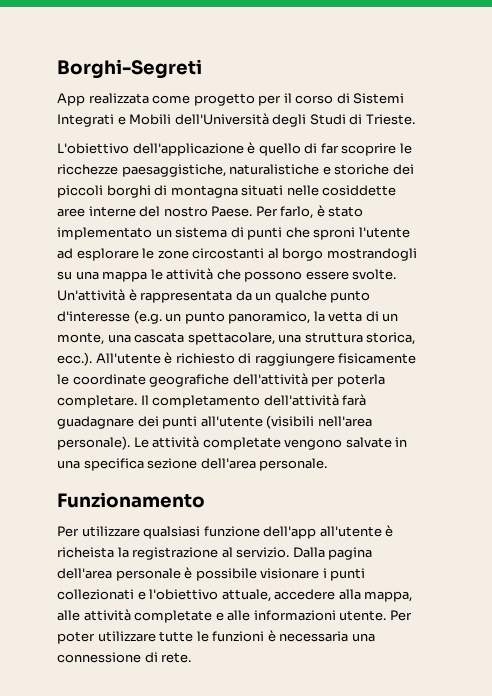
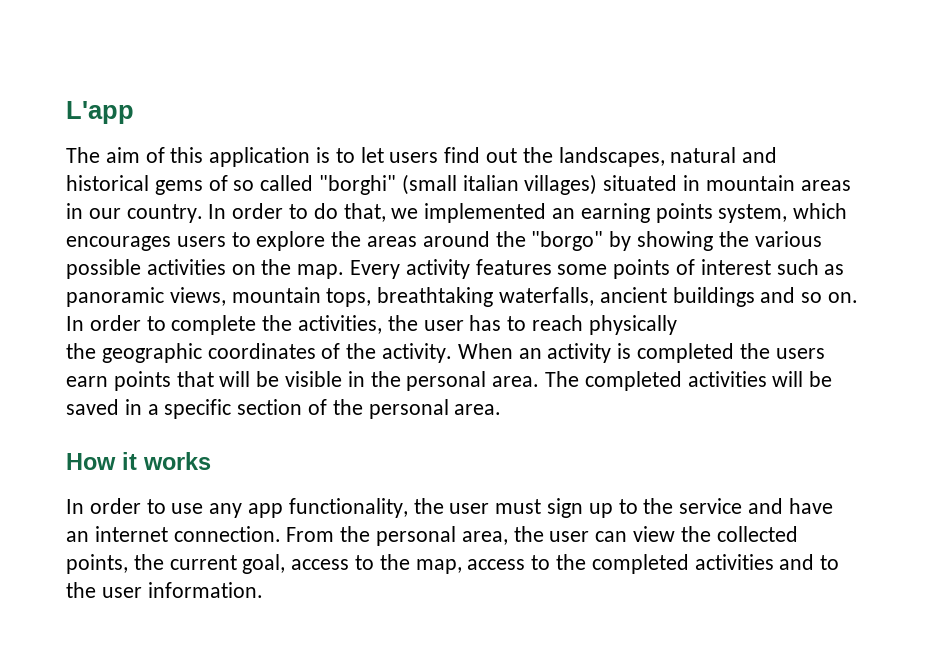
[57,59,202,79] [57,93,405,106] [57,113,415,127] [57,142,412,156] [57,164,414,177] [57,185,397,198] [57,205,364,219] [57,227,410,240] [57,248,417,261] [57,268,397,282] [57,289,371,303] [57,310,399,324] [57,332,416,345] [57,352,417,366] [57,373,385,387] [57,394,367,408] [57,415,372,429] [57,436,408,450] [57,458,328,471] [57,492,205,508] [57,525,394,539] [57,547,373,560] [57,567,366,581] [57,589,413,602] [57,609,412,623] [57,630,375,644] [57,652,192,663] Borghi-Segreti // App realizzata come progetto per il corso di Sistemi Integrati e Mobili dell'Università degli Studi di Trieste. // L'obiettivo dell'applicazione è quello di far scoprire le ricchezze paesaggistiche, naturalistiche e storiche dei piccoli borghi di montagna situati nelle cosiddette aree interne del nostro Paese. Per farlo, è stato implementato un sistema di punti che sproni l'utente ad esplorare le zone circostanti al borgo mostrandogli su una mappa le attività che possono essere svolte. Un'attività è rappresentata da un qualche punto d'interesse (e.g. un punto panoramico, la vetta di un monte, una cascata spettacolare, una struttura storica, ecc.). All'utente è richiesto di raggiungere fisicamente le coordinate geografiche dell'attività per poterla completare. Il completamento dell'attività farà guadagnare dei punti all'utente (visibili nell'area personale). Le attività completate vengono salvate in una specifica sezione dell'area personale. // Funzionamento // Per utilizzare qualsiasi funzione dell'app all'utente è richeista la registrazione al servizio. Dalla pagina dell'area personale è possibile visionare i punti collezionati e l'obiettivo attuale, accedere alla mappa, alle attività completate e alle informazioni utente. Per poter utilizzare tutte le funzioni è necessaria una connessione di rete. -> [66,101,134,124] [66,147,778,167] [66,174,851,195] [66,203,848,223] [66,231,822,251] [66,259,845,279] [66,287,859,307] [66,315,677,335] [66,343,825,363] [66,371,833,391] [66,399,502,419] [66,452,211,470] [66,498,833,518] [66,526,798,546] [66,554,840,574] [66,582,263,598] L'app // The aim of this application is to let users find out the landscapes, natural and historical gems of so called "borghi" (small italian villages) situated in mountain areas in our country. In order to do that, we implemented an earning points system, which encourages users to explore the areas around the "borgo" by showing the various possible activities on the map. Every activity features some points of interest such as panoramic views, mountain tops, breathtaking waterfalls, ancient buildings and so on. In order to complete the activities, the user has to reach physically // the geographic coordinates of the activity. When an activity is completed the users earn points that will be visible in the personal area. The completed activities will be saved in a specific section of the personal area. // How it works // In order to use any app functionality, the user must sign up to the service and have an internet connection. From the personal area, the user can view the collected points, the current goal, access to the map, access to the completed activities and to the user information.

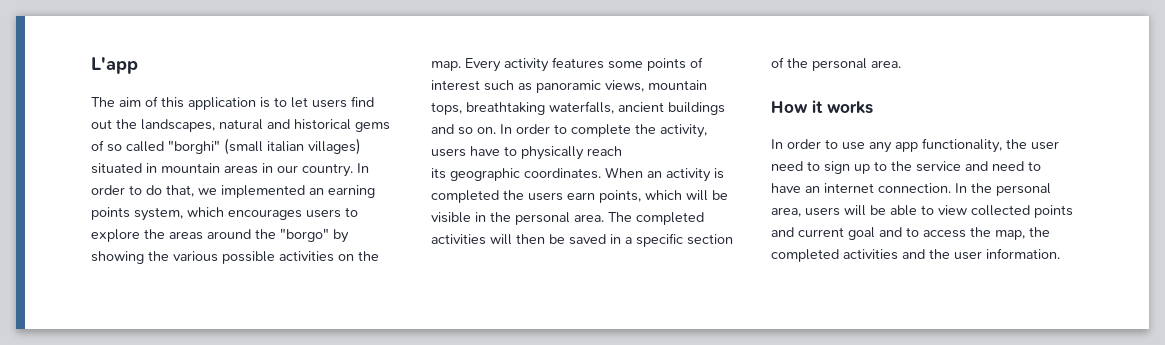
[298,315,677,335] [66,343,453,363] activities, the user has to reach physically // the geographic coordinates of the activity. -> [660,124,707,138] [431,146,622,160] [431,168,601,181] activity, users have to physically reach // its geographic coordinates.
[113,371,214,391] points that -> [599,190,682,203] points, which
(804, 379) none -> [516,234,545,244] then
[495,499,542,514] must -> [771,161,820,171] need to
(784, 506) none -> [992,161,1041,171] need to
[286,527,335,542] From -> [955,183,967,193] In
[513,526,798,542] [66,554,551,574] the user can view the collected points, the current goal, access to the map, access to -> [805,205,1073,218] [771,227,1025,240] users will be able to view collected points and current goal and to access the map,
[820,555,840,570] to -> (925, 254) none

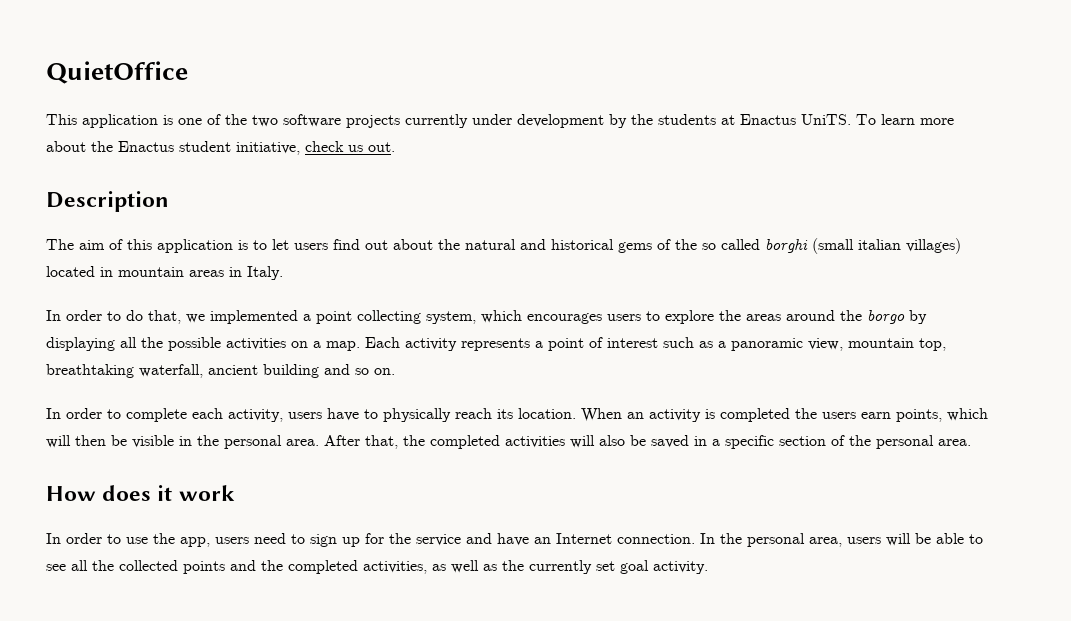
[91,57,138,74] L'app -> [46,61,188,84] [46,114,954,128] [46,141,395,155] [46,191,169,212] QuietOffice // This application is one of the two software projects currently under development by the students at Enactus UniTS. To learn more about the Enactus student initiative, check us out. // Description
[116,119,215,132] the landscapes, -> [393,239,460,250] about the
(104, 145) none -> [675,239,697,250] the
[168,140,220,154] "borghi" -> [765,239,808,253] borghi
[91,163,142,174] situated -> [46,266,95,277] located
[277,163,353,177] our country. -> [247,266,283,280] Italy. //
[309,185,375,198] [91,207,130,220] an earning points -> [303,310,421,324] a point collecting
[280,228,349,243] [91,251,379,264] [431,57,703,72] [431,80,707,93] [431,101,725,115] "borgo" by showing the various possible activities on the map. Every activity features some points of interest such as panoramic views, mountain tops, breathtaking waterfalls, ancient buildings -> [867,310,927,324] [46,337,946,351] [46,364,319,378] borgo by displaying all the possible activities on a map. Each activity represents a point of interest such as a panoramic view, mountain top, breathtaking waterfall, ancient building
(496, 130) none -> (395, 371) //
[635,124,656,134] the -> [192,408,223,419] each
[431,168,601,181] // its geographic coordinates. -> [497,408,576,419] its location.
(708, 195) none -> [75,435,106,446] then
[608,212,632,222] The -> [324,435,425,449] After that, the
[516,234,545,244] then -> [599,435,625,446] also
[812,100,873,114] it works -> [102,485,235,501] does it work
[869,138,1059,153] any app functionality, the user -> [153,533,249,547] the app, users
[874,161,887,171] to -> [365,533,384,544] for
[992,161,1041,171] need to -> (492, 538) none
[824,183,874,193] internet -> [556,533,612,544] Internet
[938,205,1073,218] [771,227,1050,240] [771,248,1060,262] view collected points and current goal and to access the map, the completed activities and the user information. -> [46,560,708,574] see all the collected points and the completed activities, as well as the currently set goal activity.

